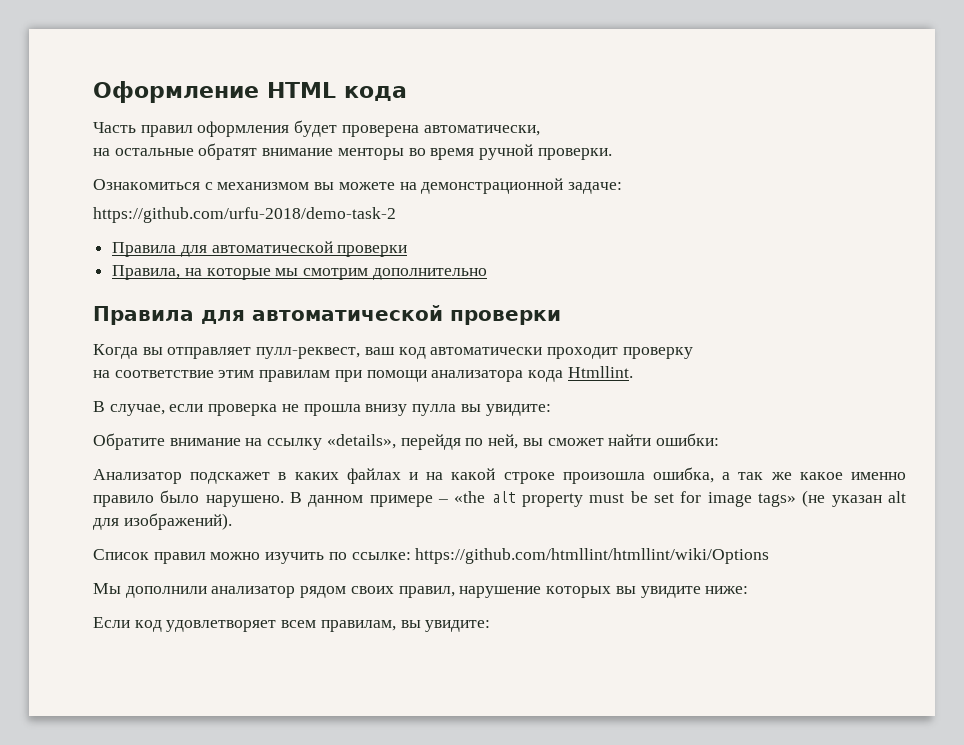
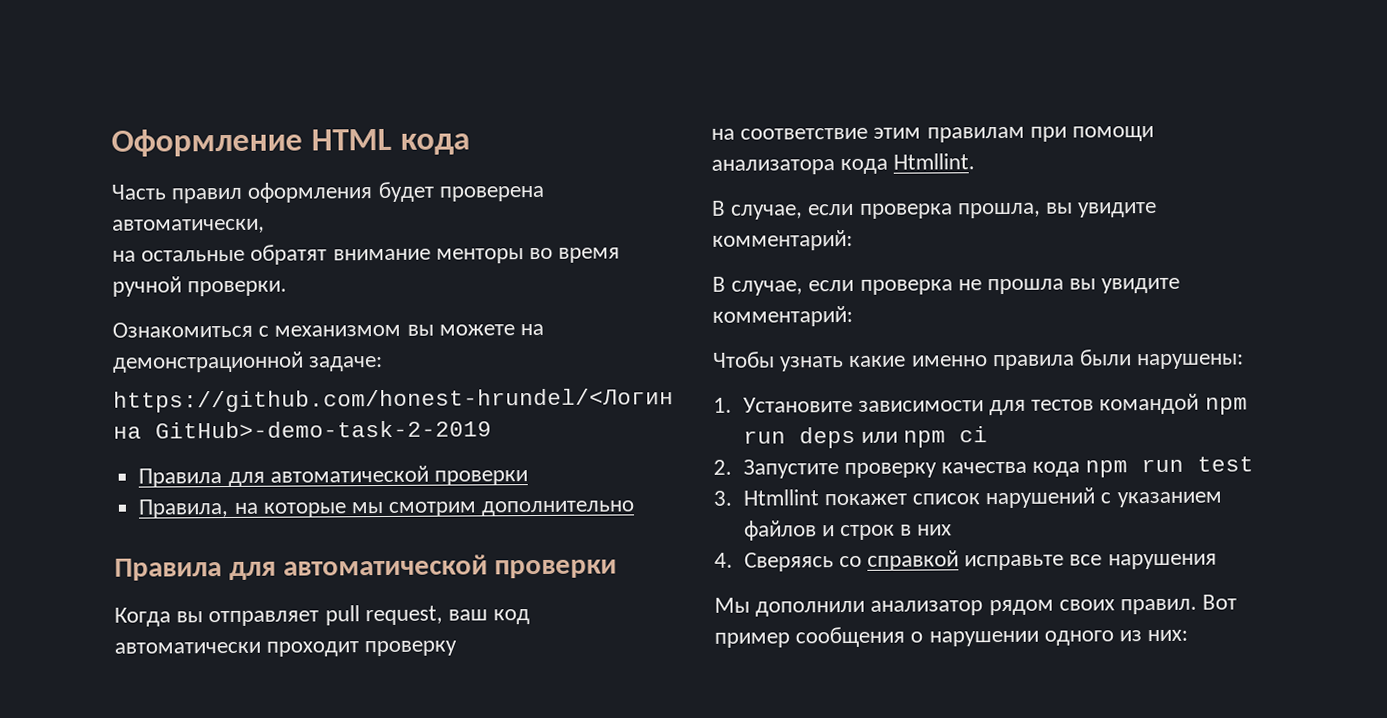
[93,207,396,223] https://github.com/urfu-2018/demo-task-2 -> [113,388,674,413] [113,420,492,439] https://github.com/honest-hrundel/<Логин на GitHub>-demo-task-2-2019
[256,347,361,359] пулл-реквест, -> [324,605,443,626] pull request,
(633, 372) none -> [711,200,1158,220] [712,229,853,251] // В случае, если проверка прошла, вы увидите комментарий:
[365,404,551,416] [93,433,719,450] [93,467,907,484] [93,490,907,507] [93,513,232,530] [93,548,770,564] внизу пулла вы увидите: // Обратите внимание на ссылку «details», перейдя по ней, вы сможет найти ошибки: // Анализатор подскажет в каких файлах и на какой строке произошла ошибка, а так же какое именно правило было нарушено. В данном примере – «the alt property must be set for image tags» (не указан alt для изображений). // Cписок правил можно изучить по ссылке: https://github.com/htmllint/htmllint/wiki/Options -> [1069,277,1181,294] [712,305,853,327] [712,349,1245,372] [713,393,1248,416] [742,426,988,449] [713,456,1255,479] [713,487,1222,509] [743,520,953,541] [714,550,1217,572] вы увидите комментарий: // Чтобы узнать какие именно правила были нарушены: // 1. Установите зависимости для тестов командой npm run deps или npm ci // 2. Запустите проверку качества кода npm run test // 3. Htmllint покажет список нарушений с указанием файлов и строк в них // 4. Сверяясь со справкой исправьте все нарушения
[398,586,749,598] [93,617,491,632] правил, нарушение которых вы увидите ниже: // Если код удовлетворяет всем правилам, вы увидите: -> [1120,594,1238,615] [714,626,1189,648] правил. Вот пример сообщения о нарушении одного из них:

